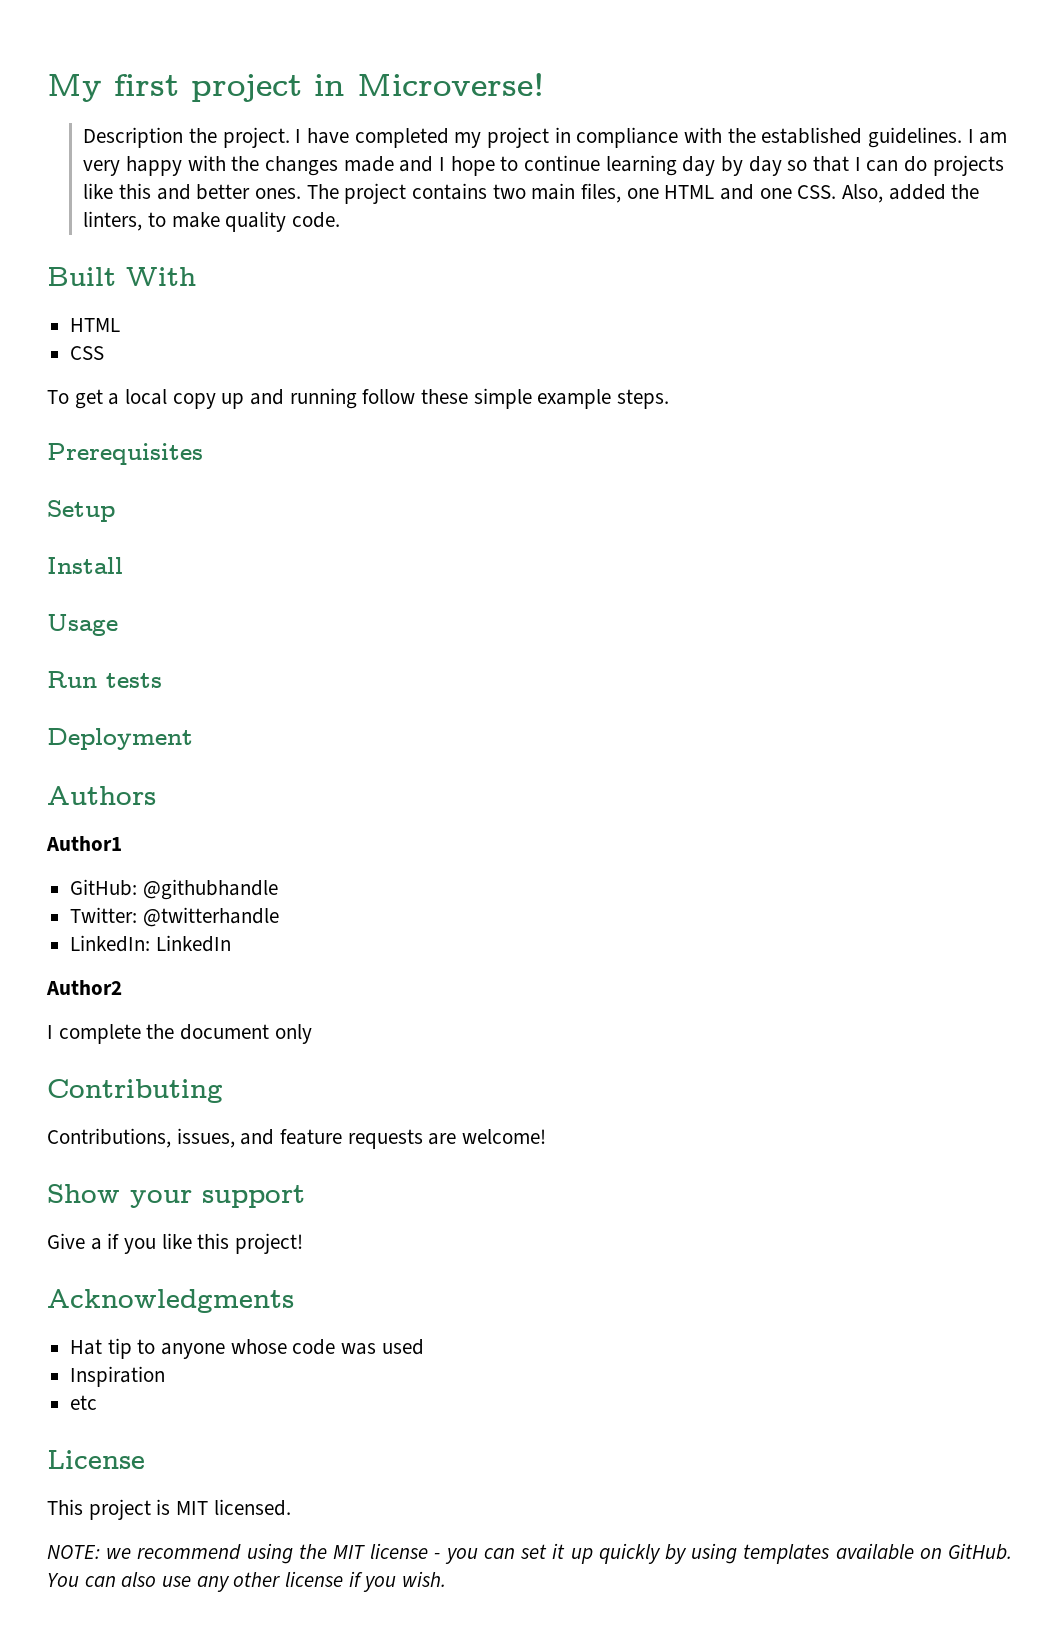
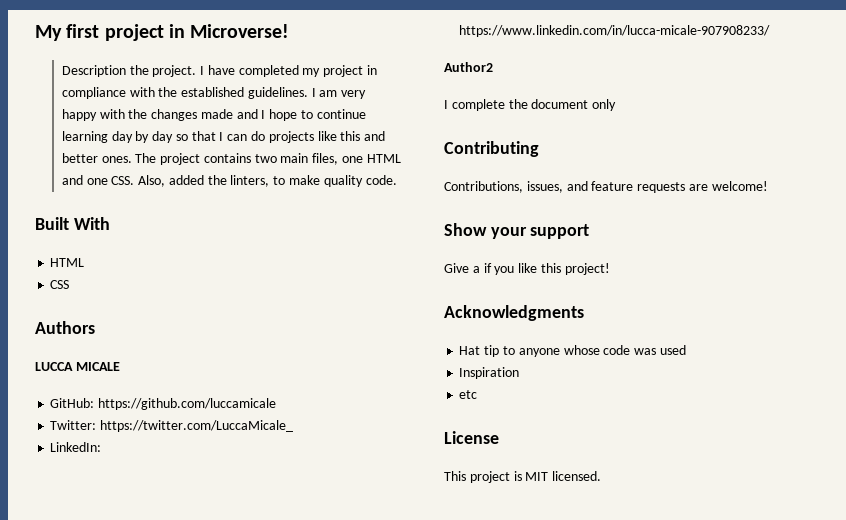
[47,388,670,409] [47,443,203,465] [47,500,115,522] [47,557,123,574] [47,614,118,636] [47,671,162,688] [47,728,193,750] // To get a local copy up and running follow these simple example steps. // Prerequisites // Setup // Install // Usage // Run tests // Deployment -> (70, 284) none
[46,836,122,851] Author1 -> [35,362,120,371] LUCCA MICALE
[142,879,278,900] @githubhandle -> [98,398,277,410] https://github.com/luccamicale
[142,907,279,927] @twitterhandle -> [100,420,294,432] https://twitter.com/LuccaMicale_
[155,935,231,952] LinkedIn -> [459,25,771,37] https://www.linkedin.com/in/lucca-micale-907908233/
[47,1543,1013,1564] [47,1571,447,1592] // NOTE: we recommend using the MIT license - you can set it up quickly by using templates available on GitHub. You can also use any other license if you wish. -> (602, 476) none

